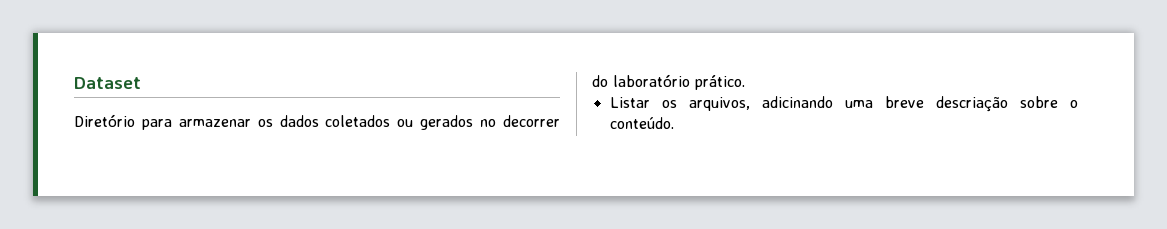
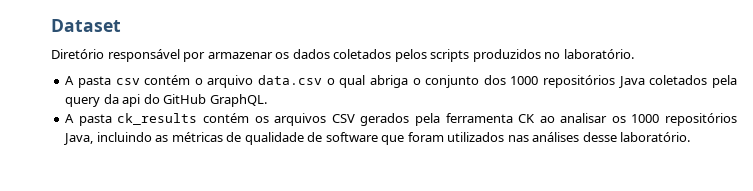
[141,119,172,130] para -> [107,49,206,62] responsável por
[397,115,561,130] [592,74,745,90] [609,96,1078,112] [609,117,674,129] ou gerados no decorrer do laboratório prático. // Listar os arquivos, adicinando uma breve descriação sobre o conteúdo. -> [394,49,634,62] [65,75,737,88] [65,94,267,107] [65,113,738,126] [63,132,691,145] pelos scripts produzidos no laboratório. // A pasta csv contém o arquivo data.csv o qual abriga o conjunto dos 1000 repositórios Java coletados pela query da api do GitHub GraphQL. // A pasta ck_results contém os arquivos CSV gerados pela ferramenta CK ao analisar os 1000 repositórios Java, incluindo as métricas de qualidade de software que foram utilizados nas análises desse laboratório.

